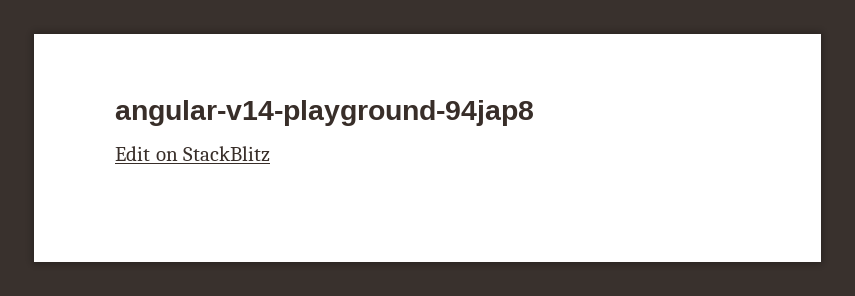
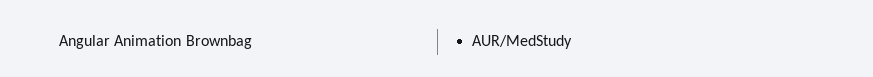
[115,100,534,126] [115,146,271,162] angular-v14-playground-94jap8 // Edit on StackBlitz -> [59,35,252,49] [471,35,572,49] Angular Animation Brownbag // AUR/MedStudy

